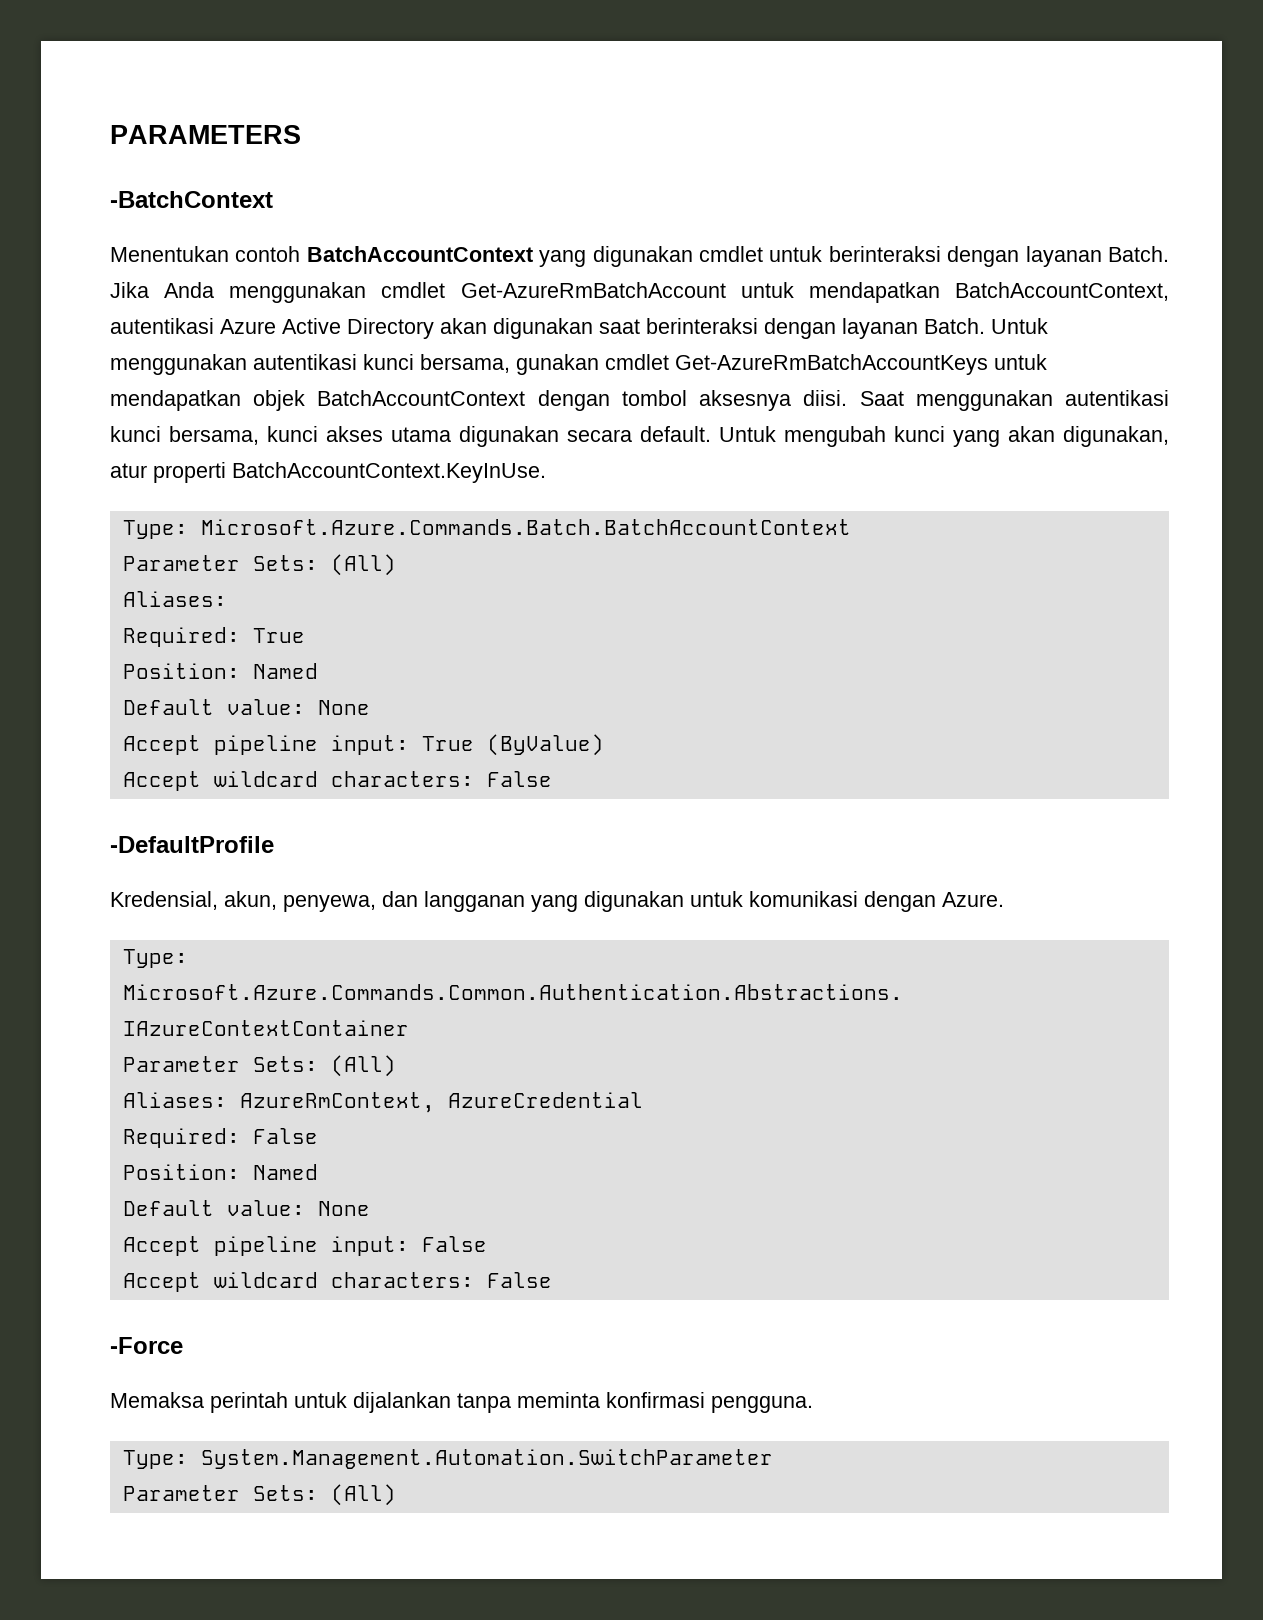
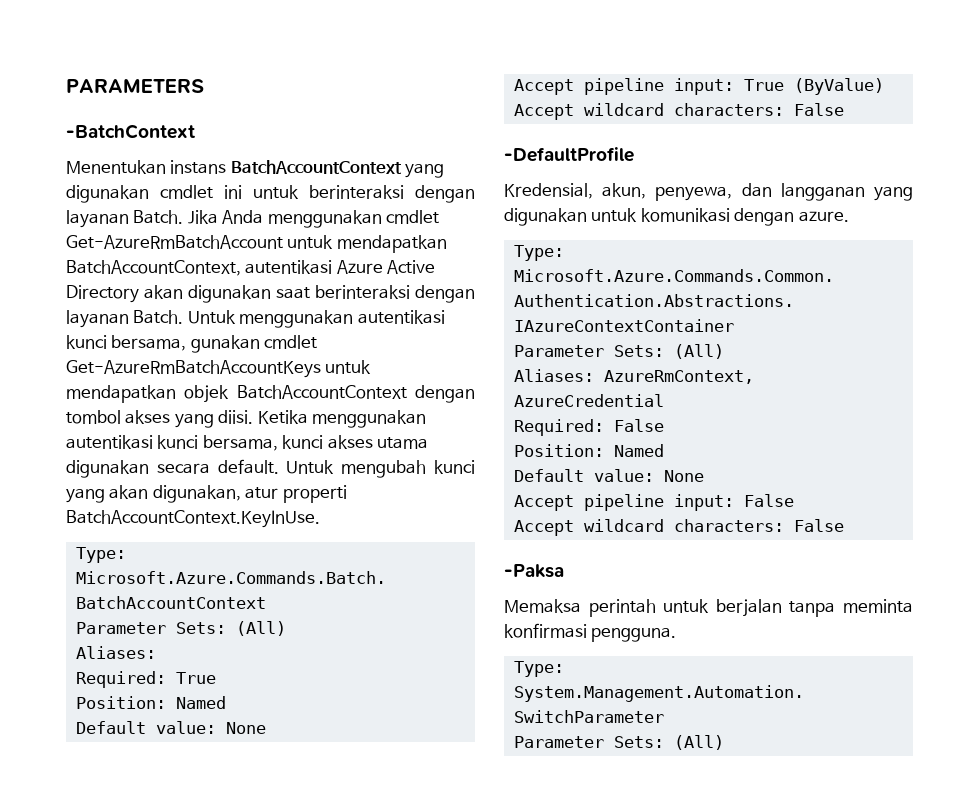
[235,246,301,262] contoh -> [170,160,227,174] instans
(763, 254) none -> [223,185,242,199] ini
[699,390,904,411] aksesnya diisi. Saat -> [125,410,308,428] akses yang diisi. Ketika
[942,892,1004,907] Azure. -> [798,211,849,222] azure.
[110,1337,183,1354] -Force -> [504,564,564,578] -Paksa
[353,1392,451,1413] dijalankan -> [715,599,782,617] berjalan

